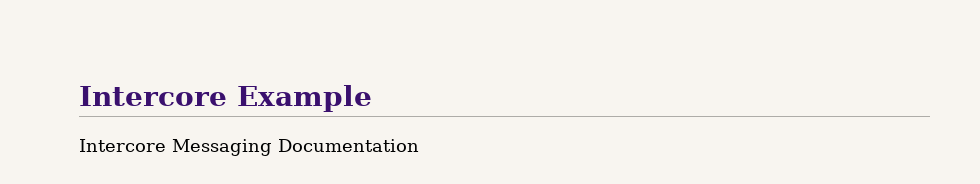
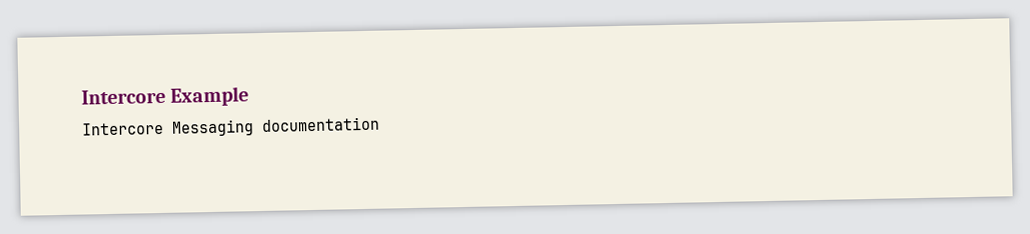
[278,139,419,152] Documentation -> [261,116,380,132] documentation

